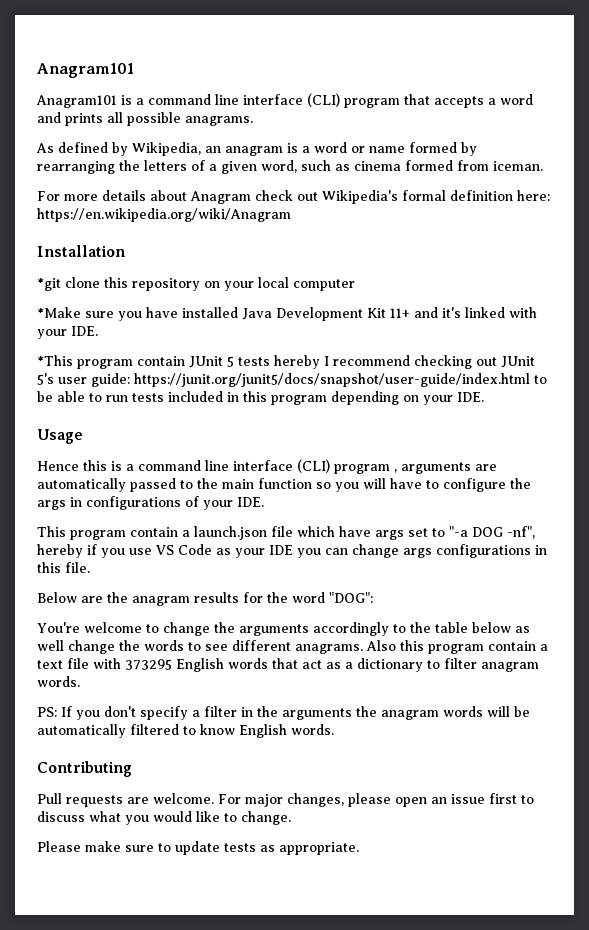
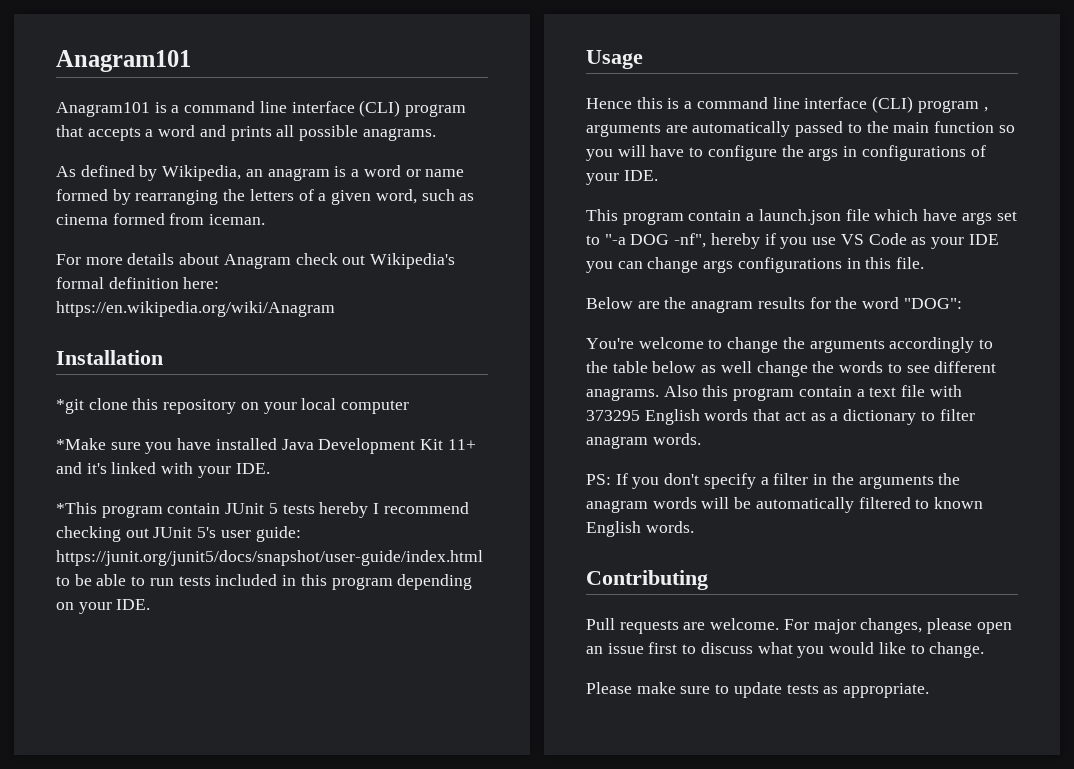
[200,724,235,735] know -> [934,497,984,509] known

